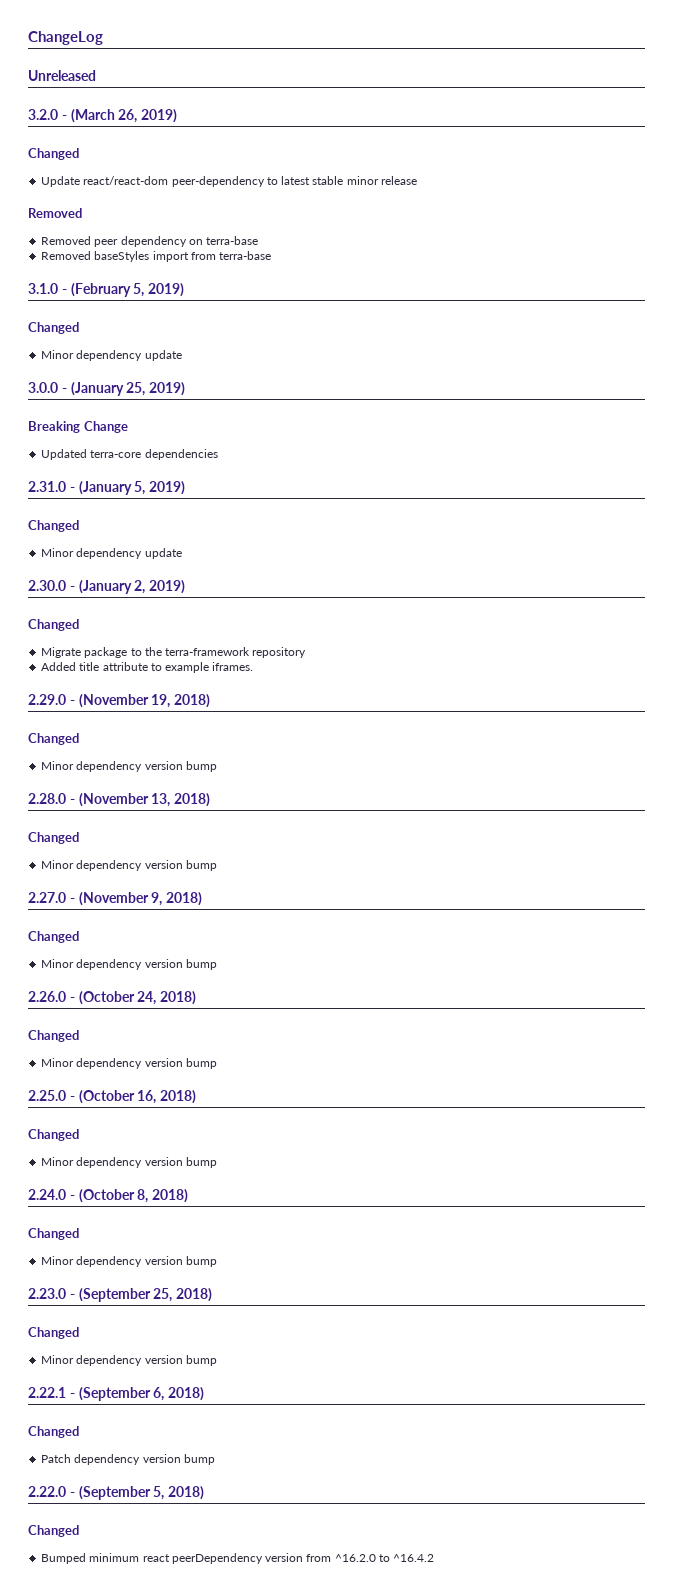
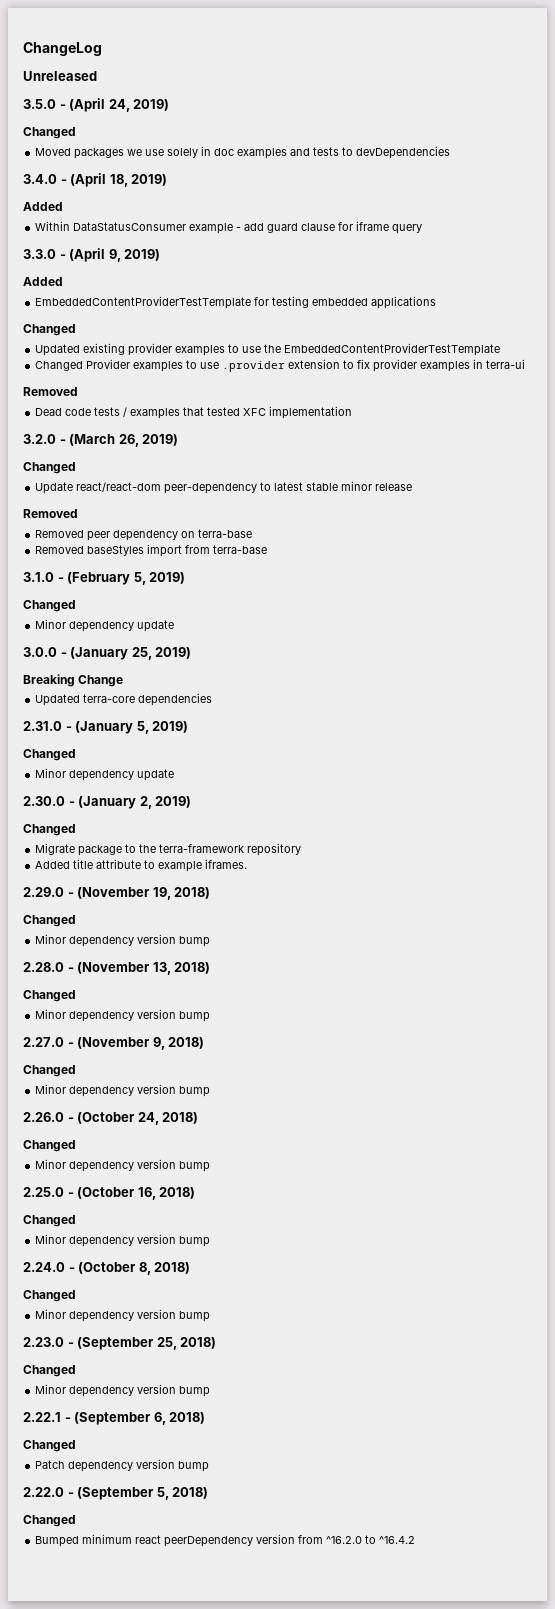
(96, 75) none -> [23,98,170,112] [23,127,76,139] [35,146,451,159] [23,173,168,187] [23,202,63,211] [35,221,423,234] [23,248,161,262] [23,277,63,286] [35,296,437,309] [23,324,76,336] [35,343,501,356] [35,359,526,372] [23,387,78,396] [35,406,353,419] // 3.5.0 - (April 24, 2019) // Changed // Moved packages we use solely in doc examples and tests to devDependencies // 3.4.0 - (April 18, 2019) // Added // Within DataStatusConsumer example - add guard clause for iframe query // 3.3.0 - (April 9, 2019) // Added // EmbeddedContentProviderTestTemplate for testing embedded applications // Changed // Updated existing provider examples to use the EmbeddedContentProviderTestTemplate // Changed Provider examples to use .provider extension to fix provider examples in terra-ui // Removed // Dead code tests / examples that tested XFC implementation

